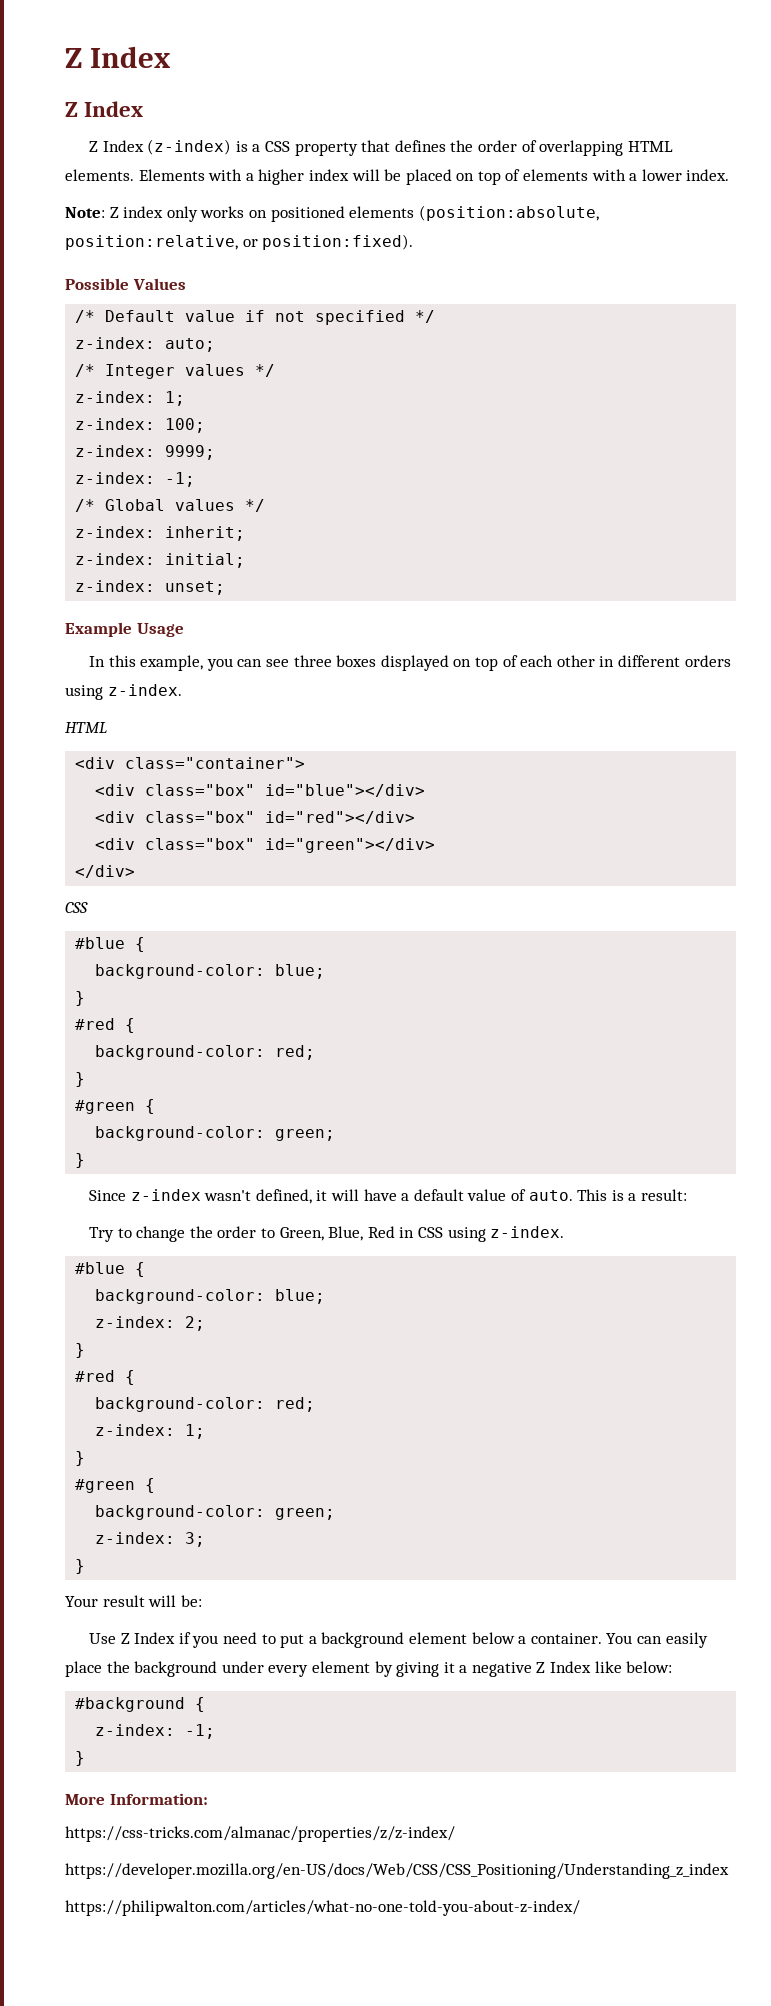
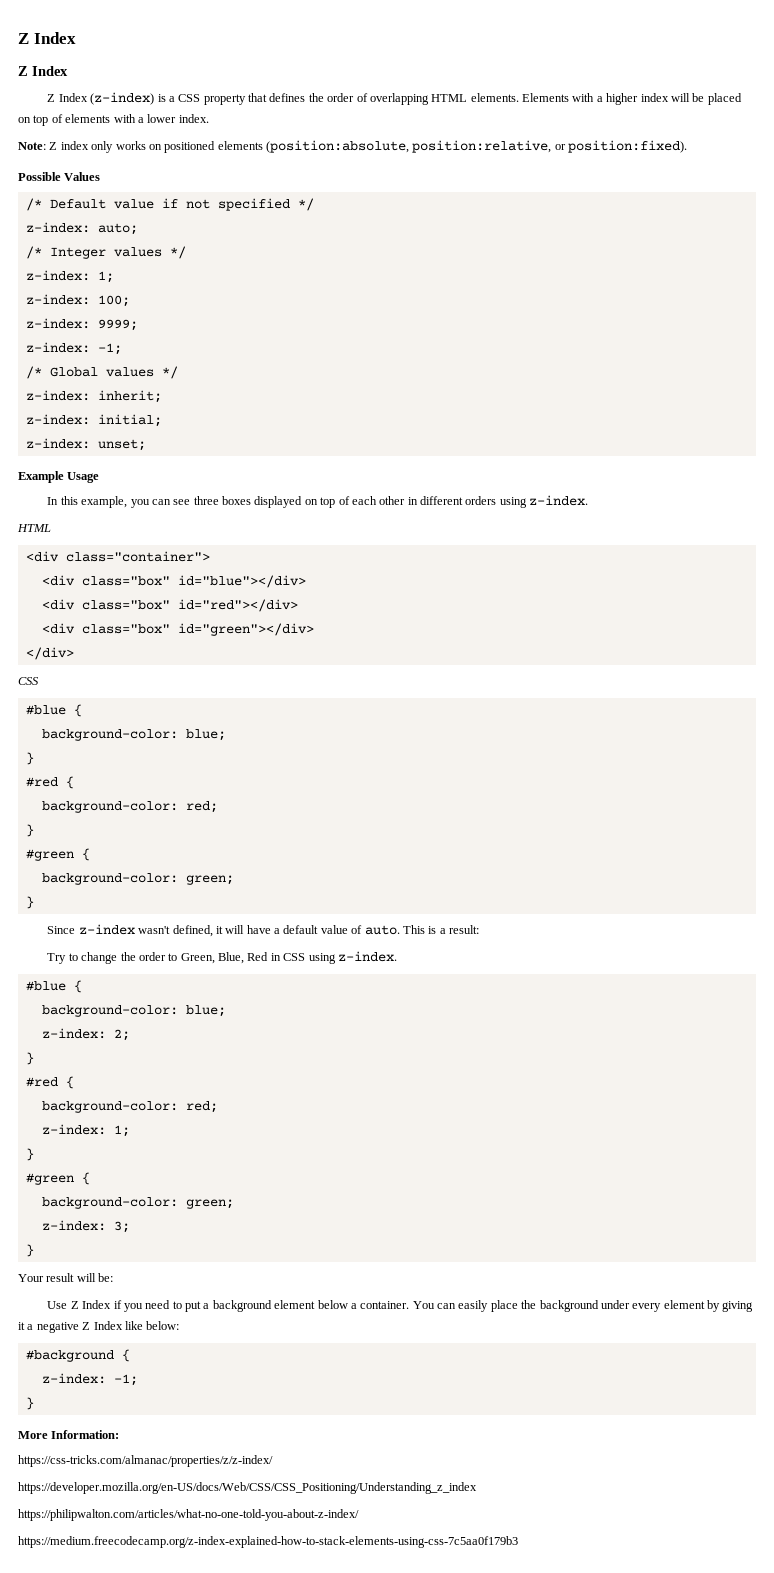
(580, 1908) none -> [18,1536,518,1548] // https://medium.freecodecamp.org/z-index-explained-how-to-stack-elements-using-css-7c5aa0f179b3

